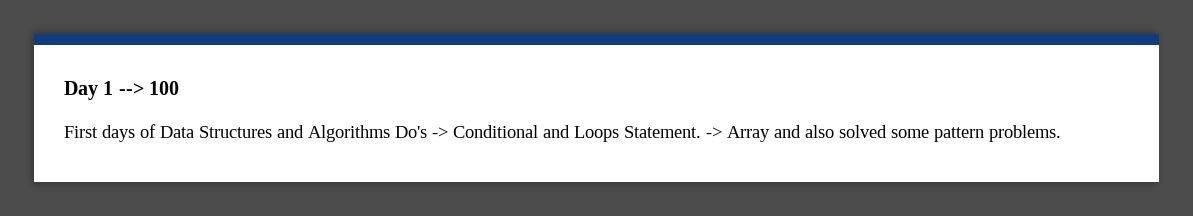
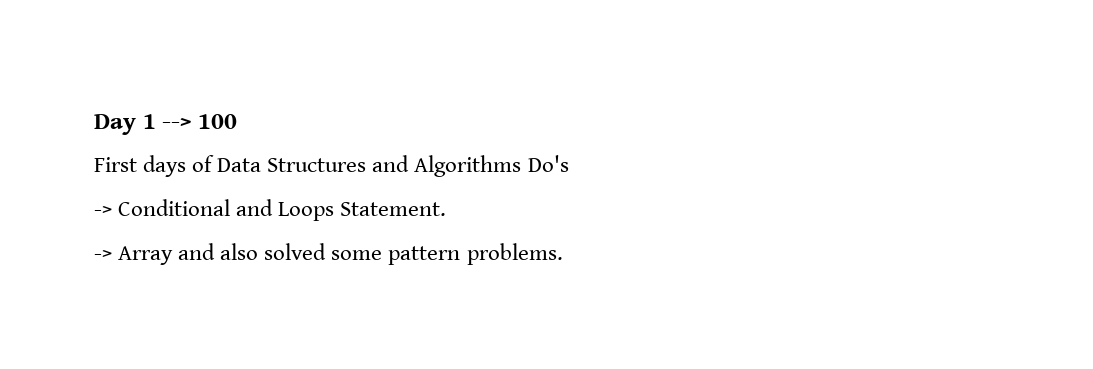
(427, 132) none -> (569, 163) //
(701, 132) none -> (447, 209) //

